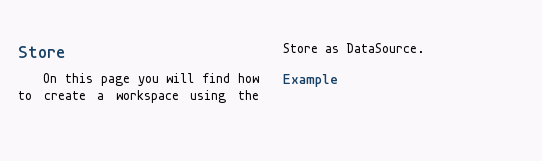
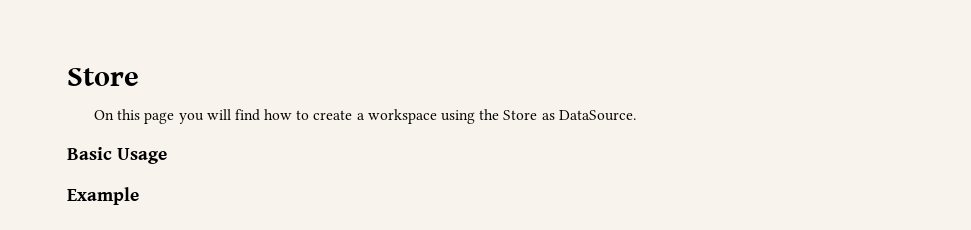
(425, 48) none -> [67,147,168,164] // Basic Usage

